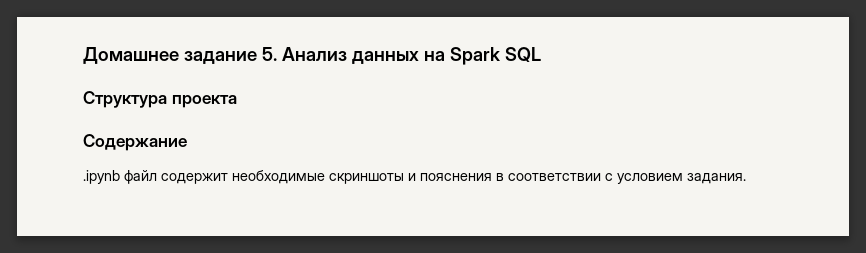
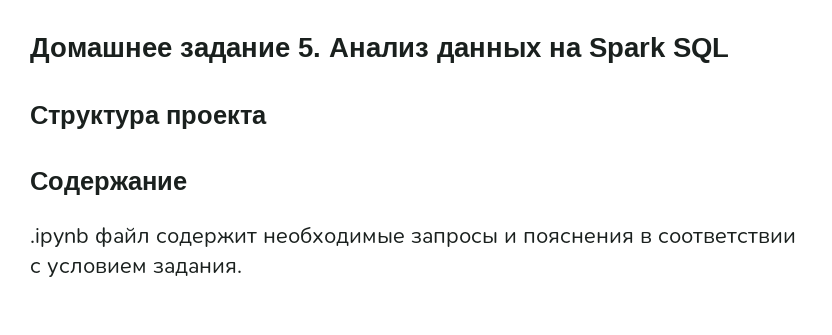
[329,173,404,184] скриншоты -> [411,232,498,247] запросы

